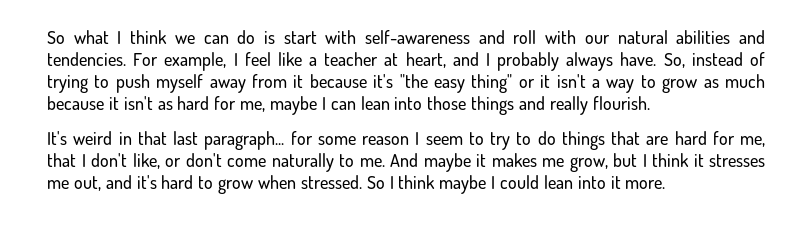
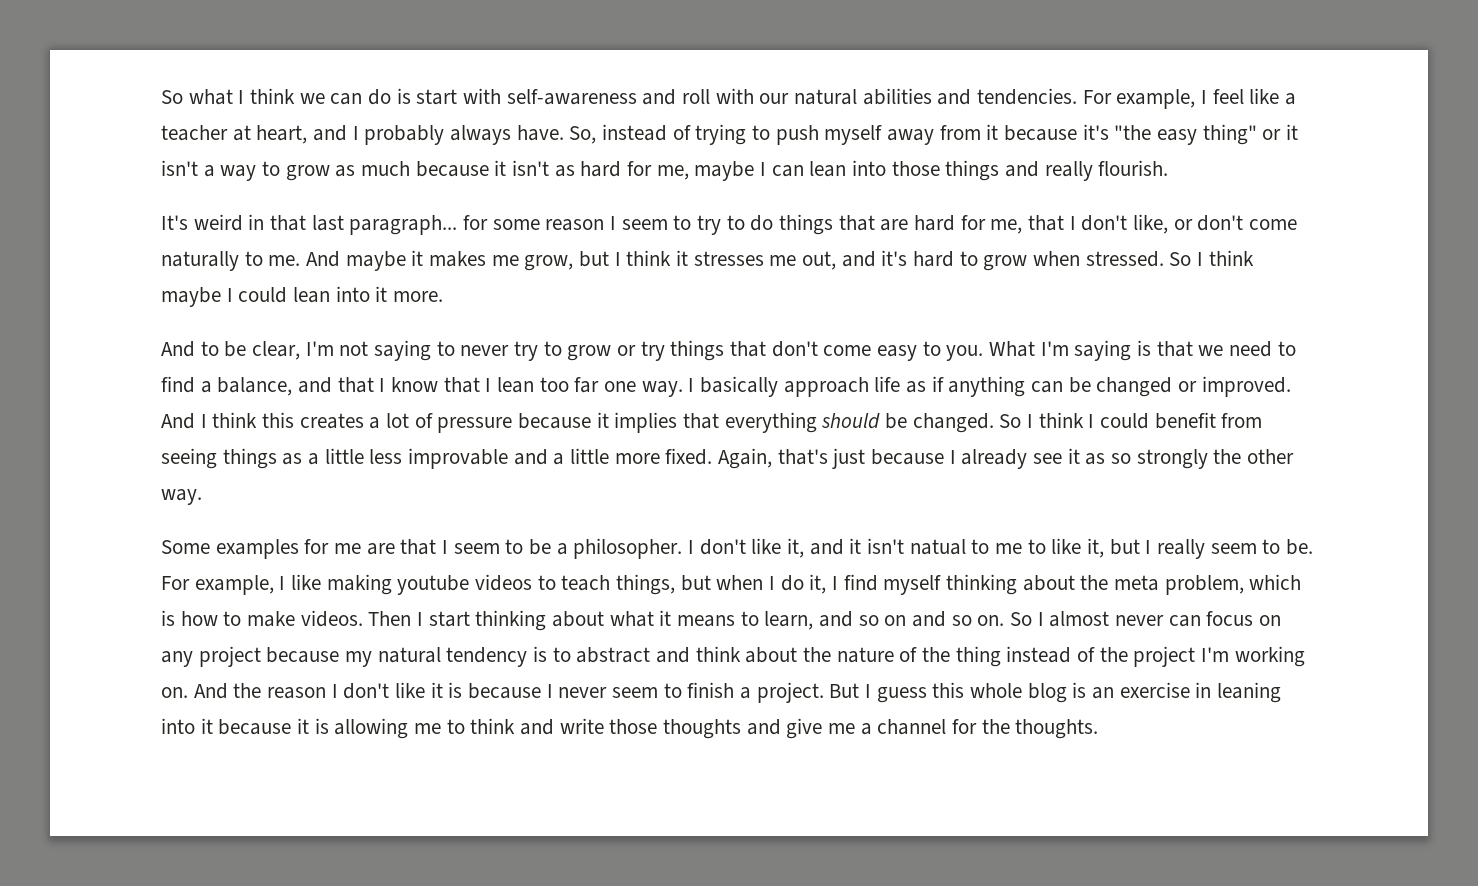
(666, 184) none -> [161,340,1296,361] [161,376,1291,397] [161,412,1263,433] [161,448,1295,469] [161,489,202,505] [161,538,1314,559] [161,574,1302,595] [161,610,1282,631] [161,646,1305,667] [161,682,1282,703] [161,718,1099,739] // And to be clear, I'm not saying to never try to grow or try things that don't come easy to you. What I'm saying is that we need to find a balance, and that I know that I lean too far one way. I basically approach life as if anything can be changed or improved. And I think this creates a lot of pressure because it implies that everything should be changed. So I think I could benefit from seeing things as a little less improvable and a little more fixed. Again, that's just because I already see it as so strongly the other way. // Some examples for me are that I seem to be a philosopher. I don't like it, and it isn't natual to me to like it, but I really seem to be. For example, I like making youtube videos to teach things, but when I do it, I find myself thinking about the meta problem, which is how to make videos. Then I start thinking about what it means to learn, and so on and so on. So I almost never can focus on any project because my natural tendency is to abstract and think about the nature of the thing instead of the project I'm working on. And the reason I don't like it is because I never seem to finish a project. But I guess this whole blog is an exercise in leaning into it because it is allowing me to think and write those thoughts and give me a channel for the thoughts.

